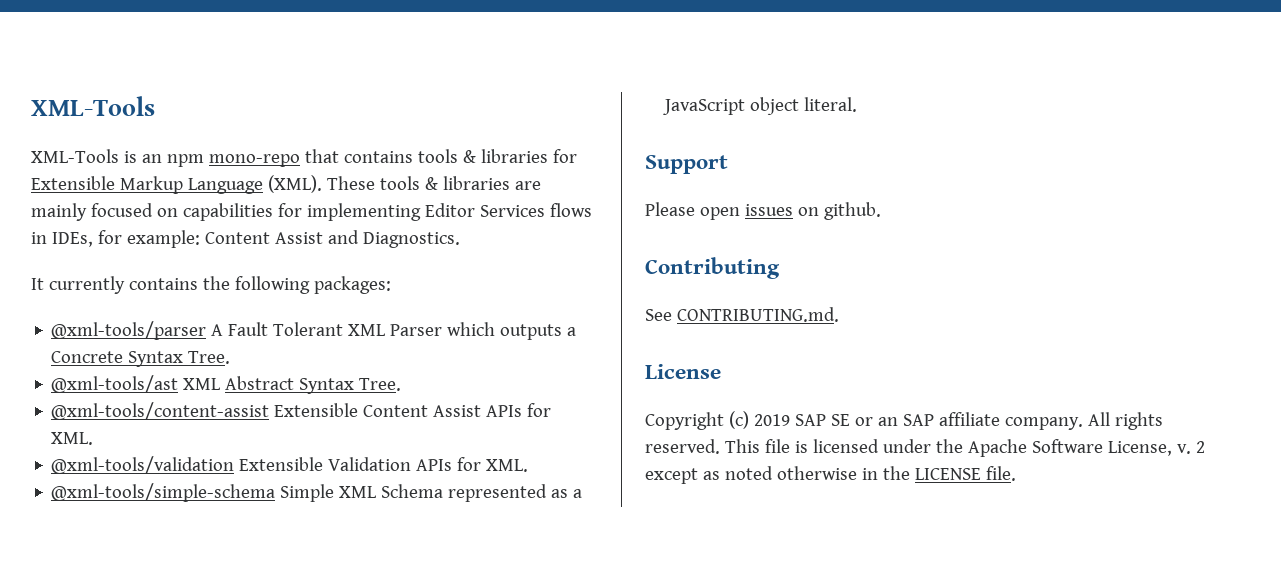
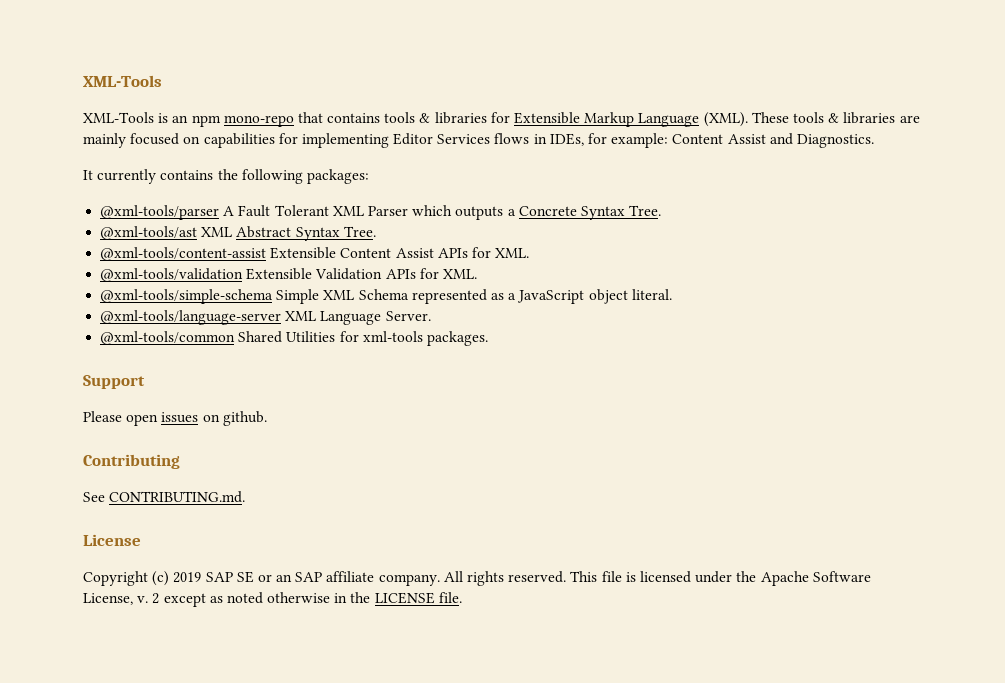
(858, 104) none -> [100,310,431,325] [100,331,488,346] // @xml-tools/language-server XML Language Server. // @xml-tools/common Shared Utilities for xml-tools packages.

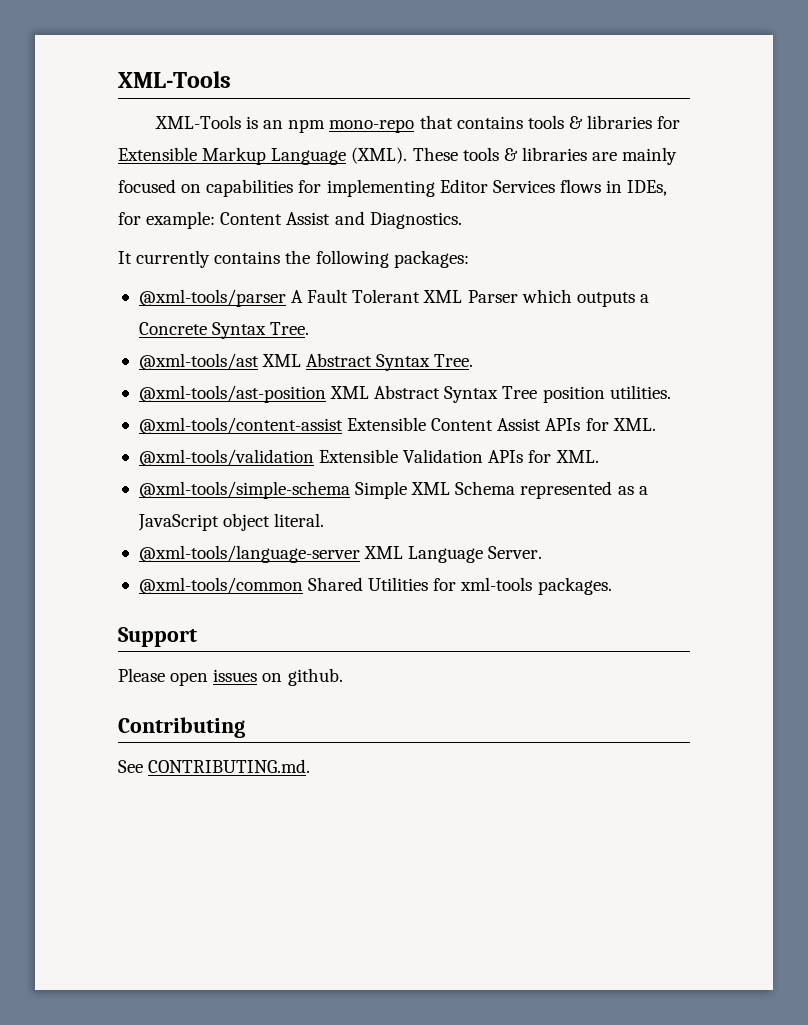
(376, 231) none -> [138,385,671,403] // @xml-tools/ast-position XML Abstract Syntax Tree position utilities.
[83,534,141,546] [83,571,871,586] [83,592,462,607] // License // Copyright (c) 2019 SAP SE or an SAP affiliate company. All rights reserved. This file is licensed under the Apache Software License, v. 2 except as noted otherwise in the LICENSE file. -> (311, 766) none

